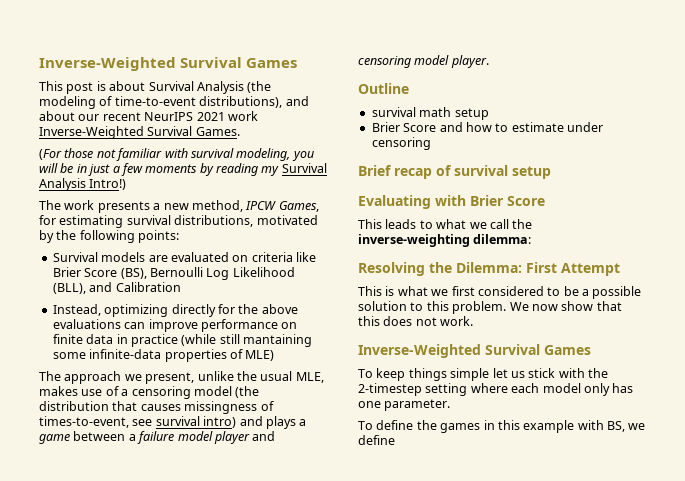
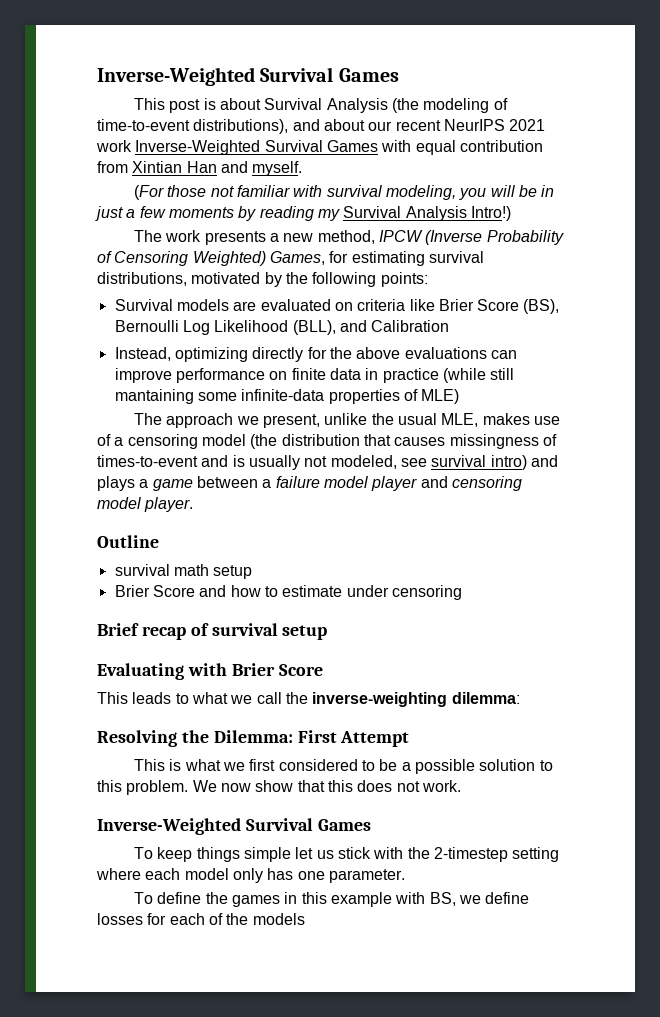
[195,127,240,136] Games. -> [326,140,543,155] [97,161,303,176] Games with equal contribution from Xintian Han and myself.
(277, 205) none -> [425,230,564,245] [97,251,266,266] (Inverse Probability of Censoring Weighted)
[39,416,129,428] times-to-event, -> [97,455,397,470] times-to-event and is usually not modeled,
(395, 440) none -> [97,913,305,925] losses for each of the models

